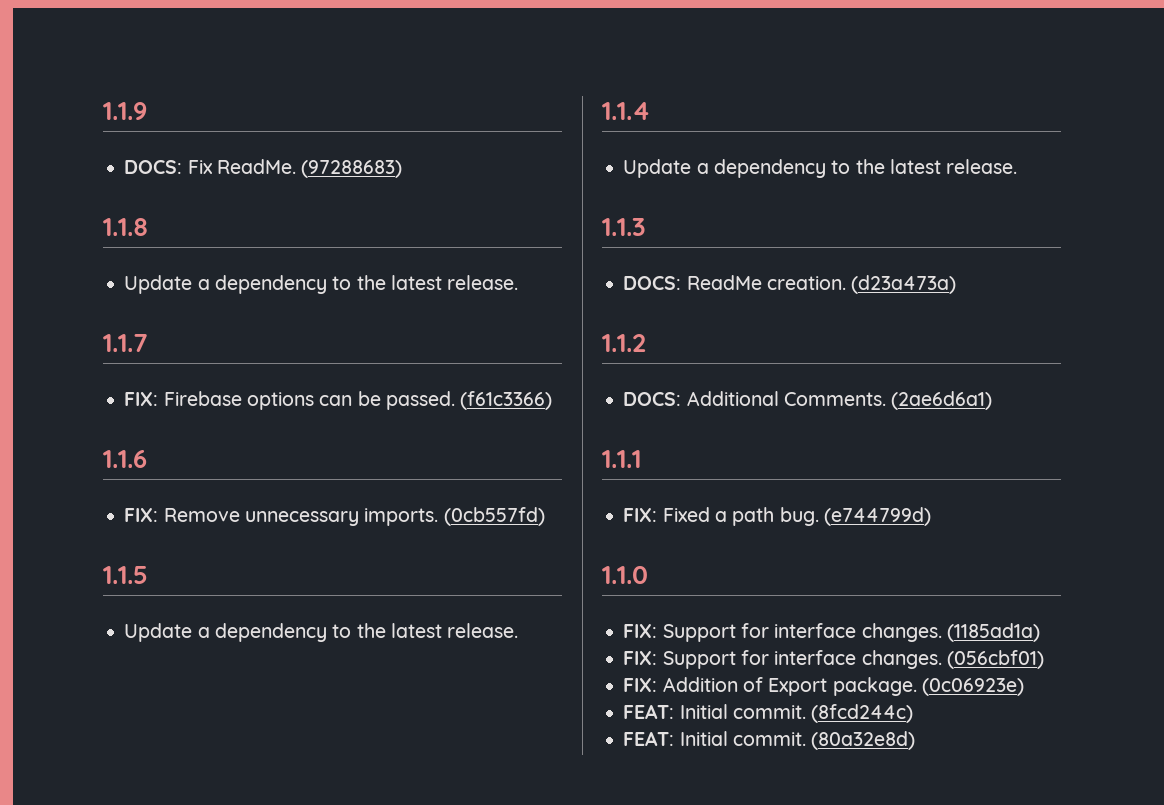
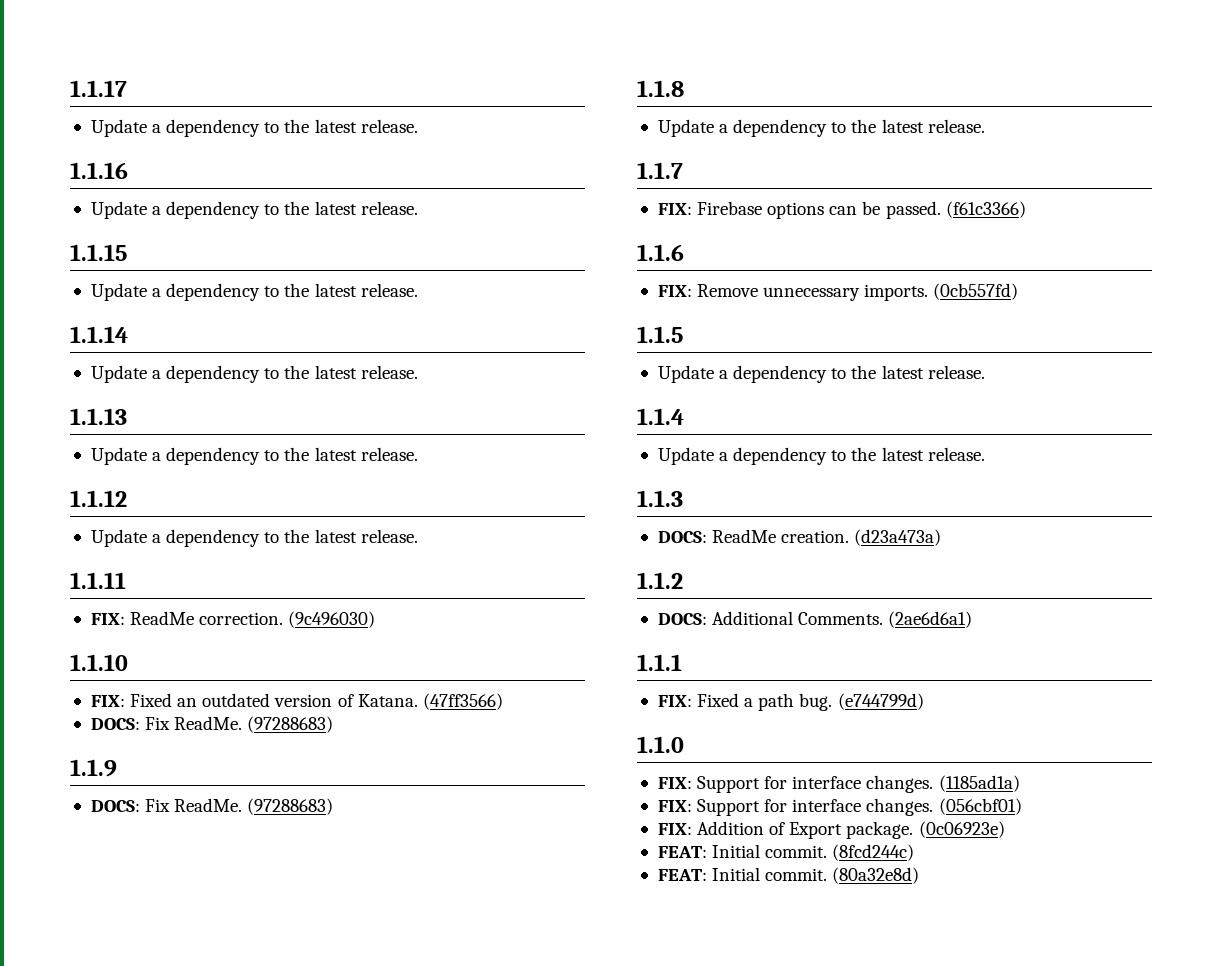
(103, 111) none -> [70,80,127,97] [90,119,418,137] [70,162,128,179] [90,201,418,219] [70,244,127,261] [90,283,418,301] [70,326,128,343] [90,365,418,383] [70,408,127,425] [90,447,418,465] [70,490,127,507] [90,529,418,547] [70,572,126,589] [90,611,376,628] [70,654,128,671] [90,693,503,710] [90,716,334,733] 1.1.17 // Update a dependency to the latest release. // 1.1.16 // Update a dependency to the latest release. // 1.1.15 // Update a dependency to the latest release. // 1.1.14 // Update a dependency to the latest release. // 1.1.13 // Update a dependency to the latest release. // 1.1.12 // Update a dependency to the latest release. // 1.1.11 // FIX: ReadMe correction. (9c496030) // 1.1.10 // FIX: Fixed an outdated version of Katana. (47ff3566) // DOCS: Fix ReadMe. (97288683) //

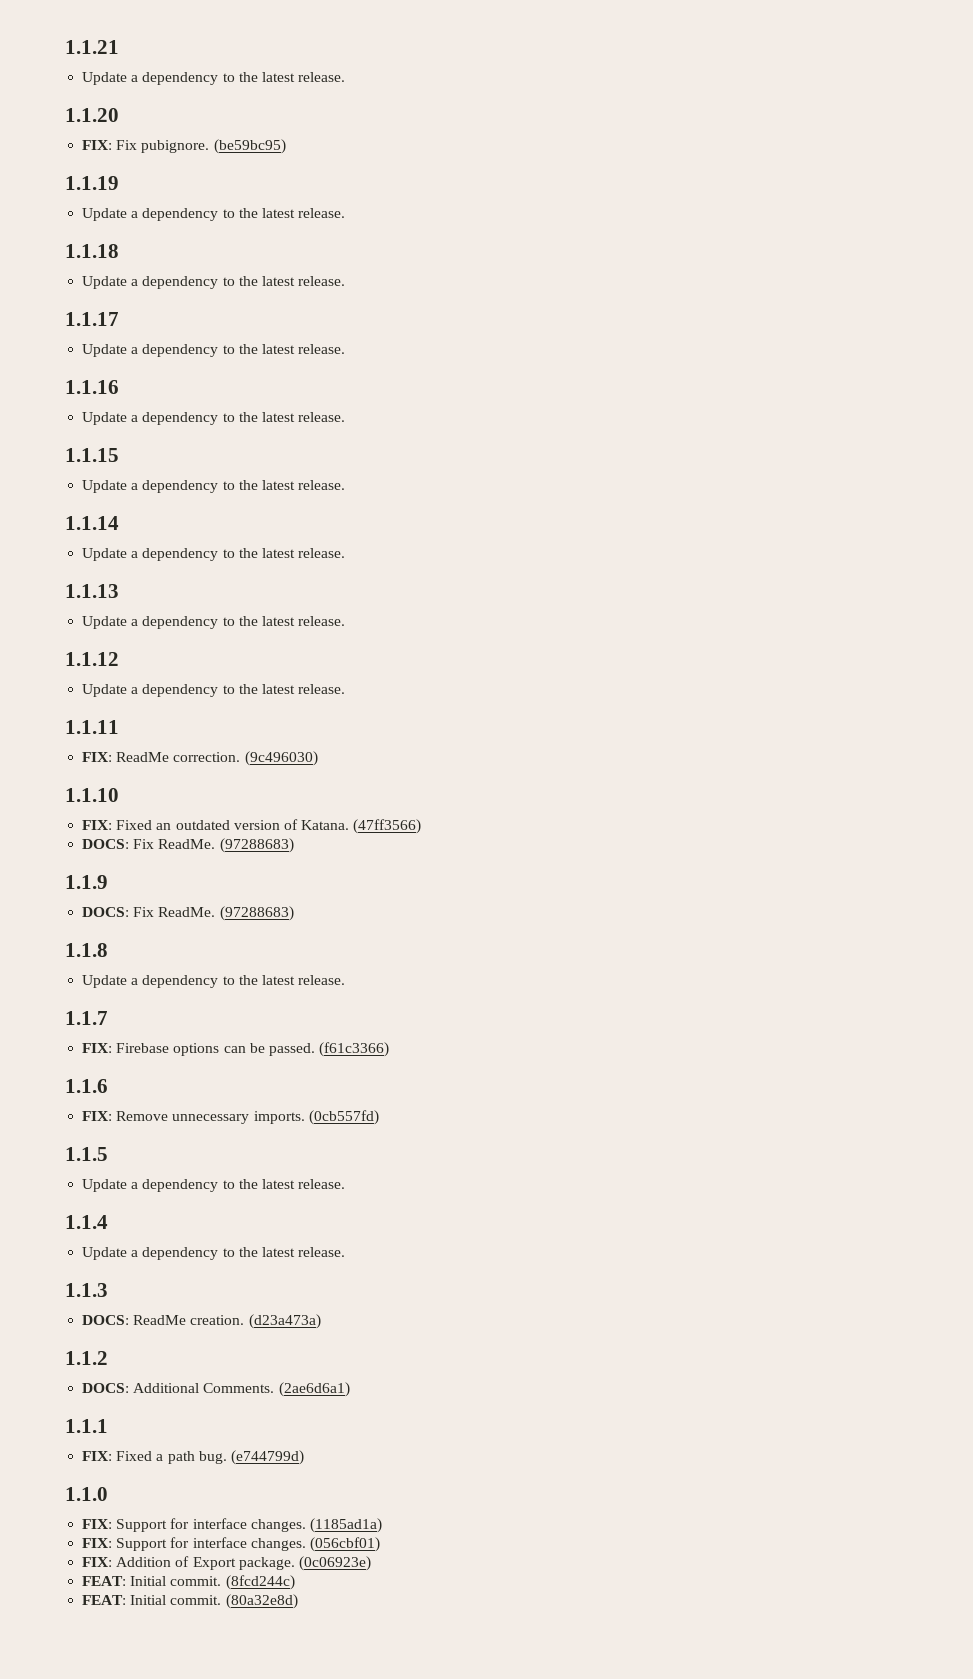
(70, 88) none -> [65,40,119,54] [82,72,346,85] [65,108,119,122] [82,139,286,154] [65,176,119,190] [82,208,346,221] [65,244,119,258] [82,276,346,289] 1.1.21 // Update a dependency to the latest release. // 1.1.20 // FIX: Fix pubignore. (be59bc95) // 1.1.19 // Update a dependency to the latest release. // 1.1.18 // Update a dependency to the latest release. //

